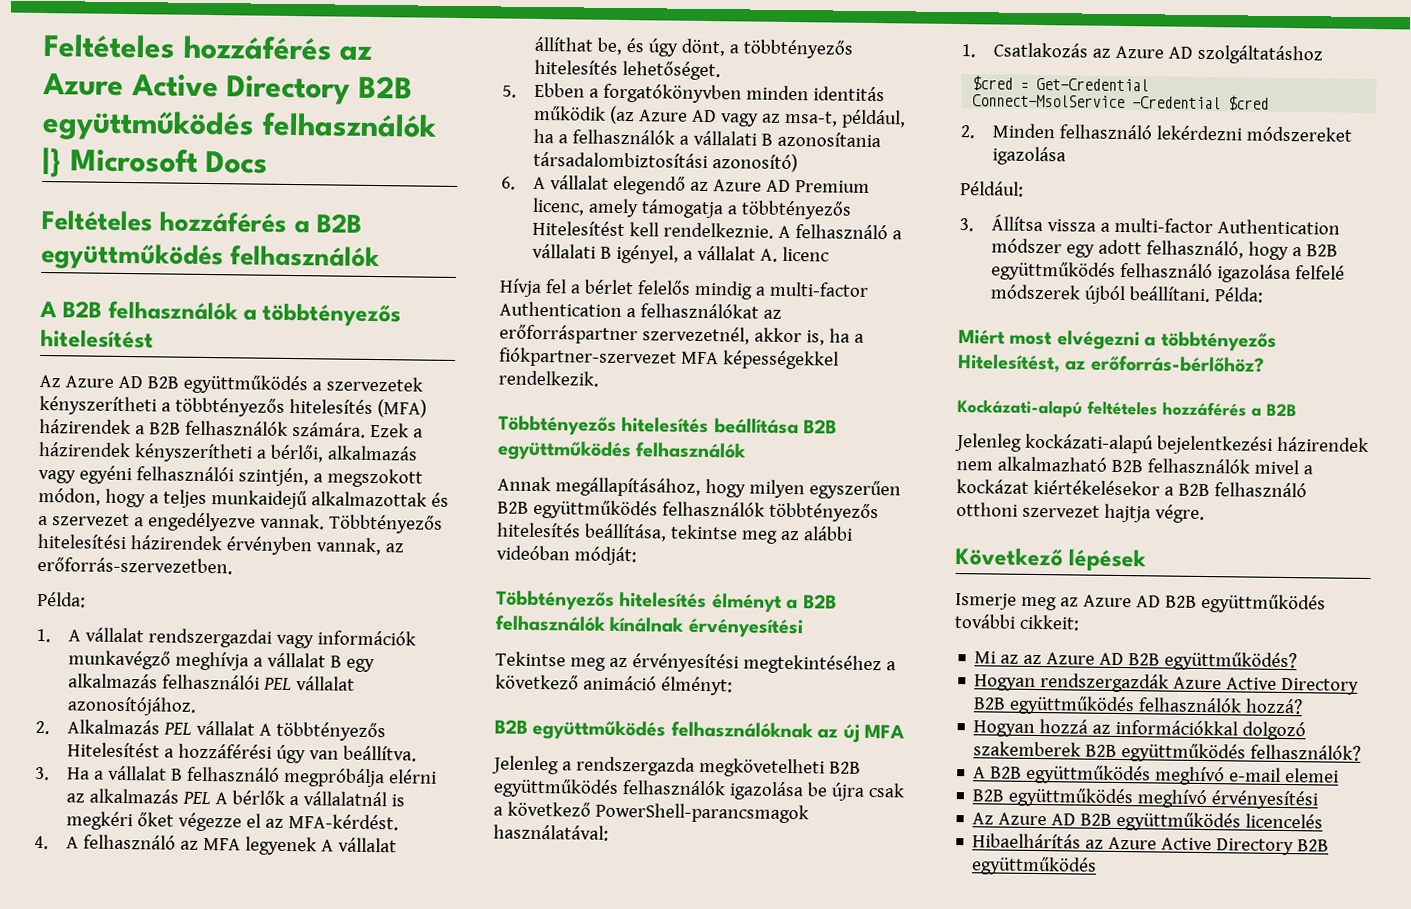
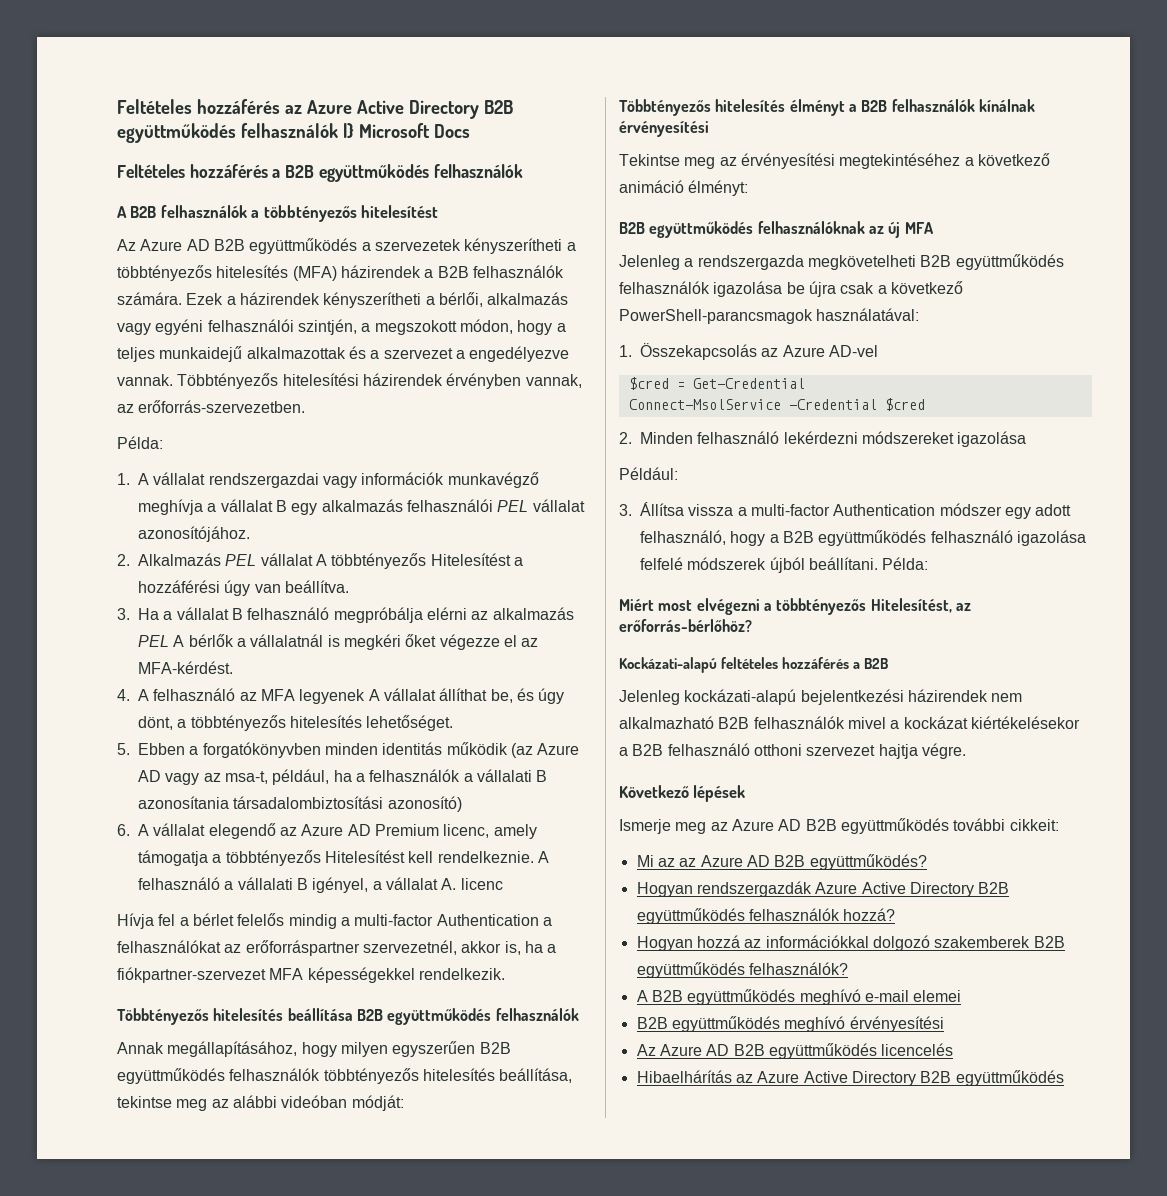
[992,42,1323,65] Csatlakozás az Azure AD szolgáltatáshoz -> [640,343,878,360] Összekapcsolás az Azure AD-vel

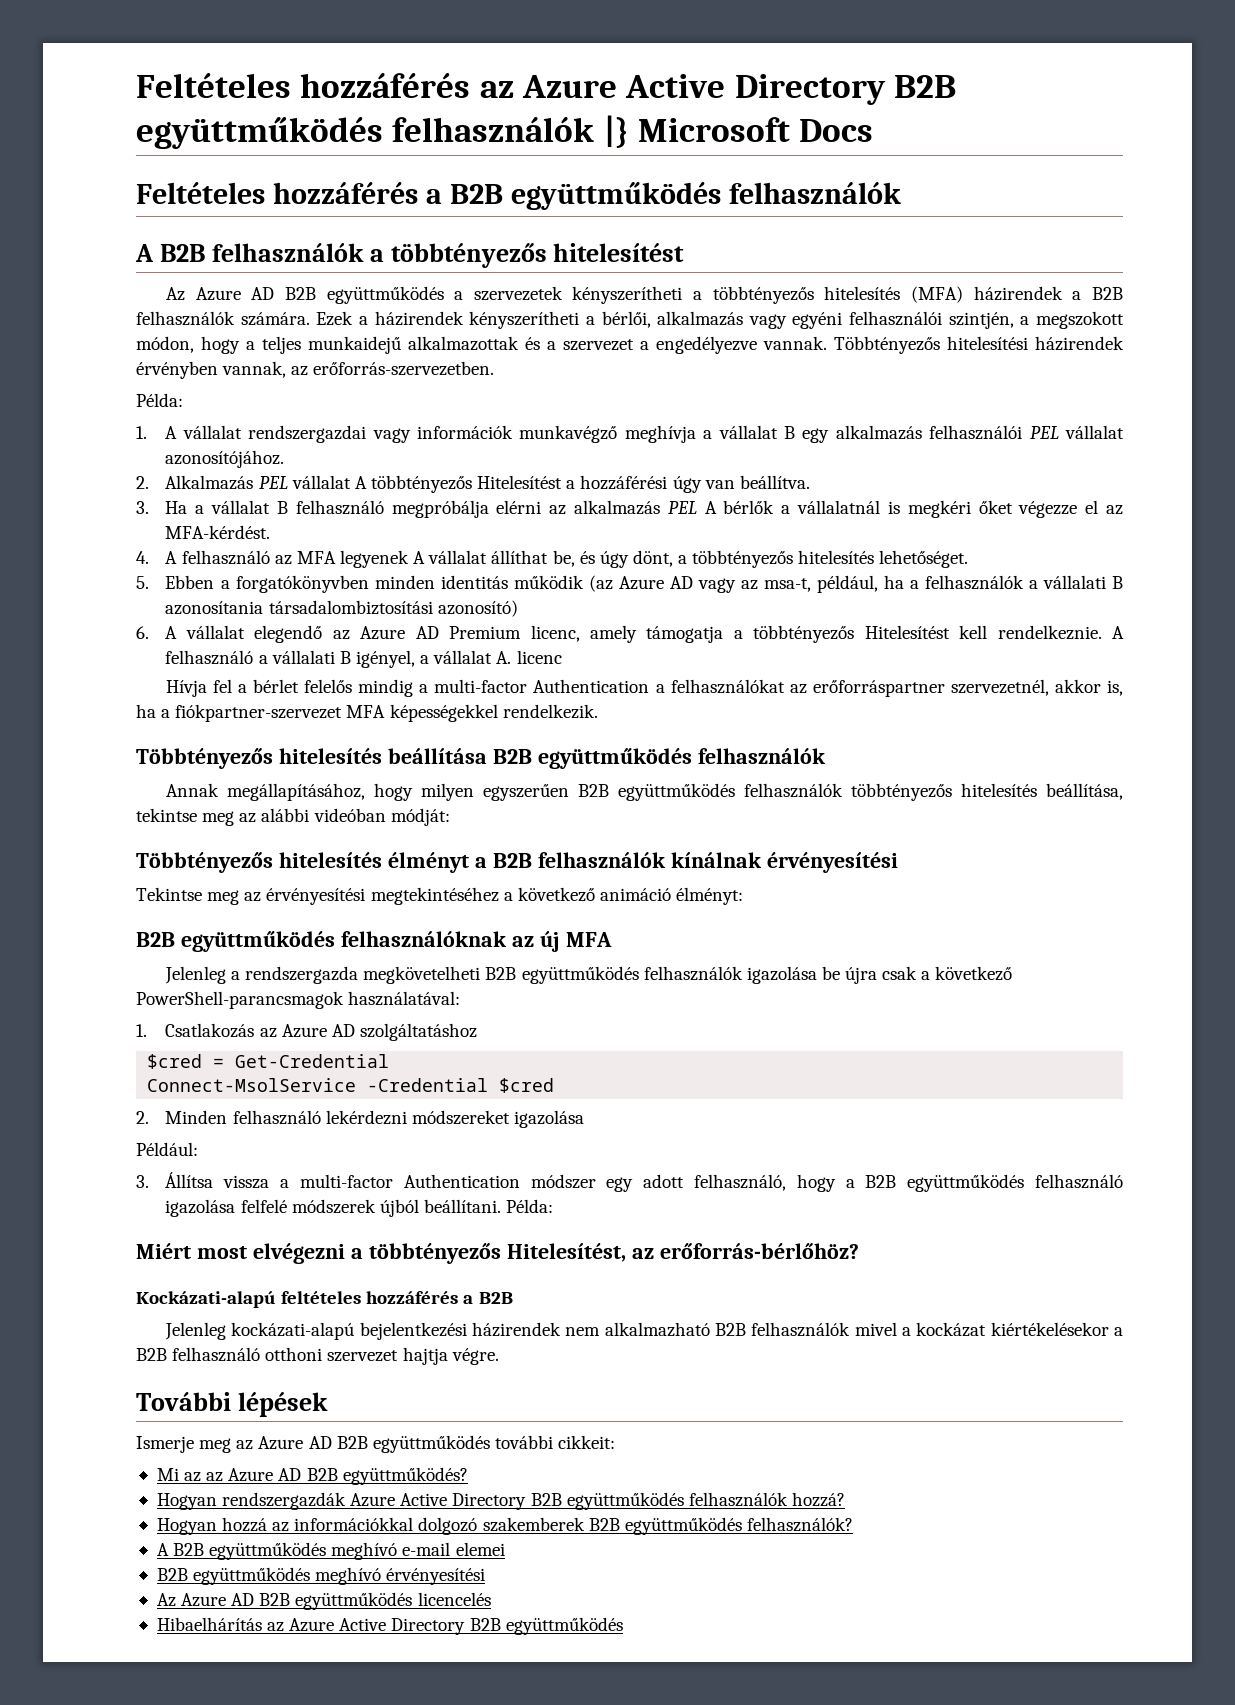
[640,343,878,360] Összekapcsolás az Azure AD-vel -> [165,1023,477,1041] Csatlakozás az Azure AD szolgáltatáshoz
[619,785,689,798] Következő -> [136,1392,231,1411] További

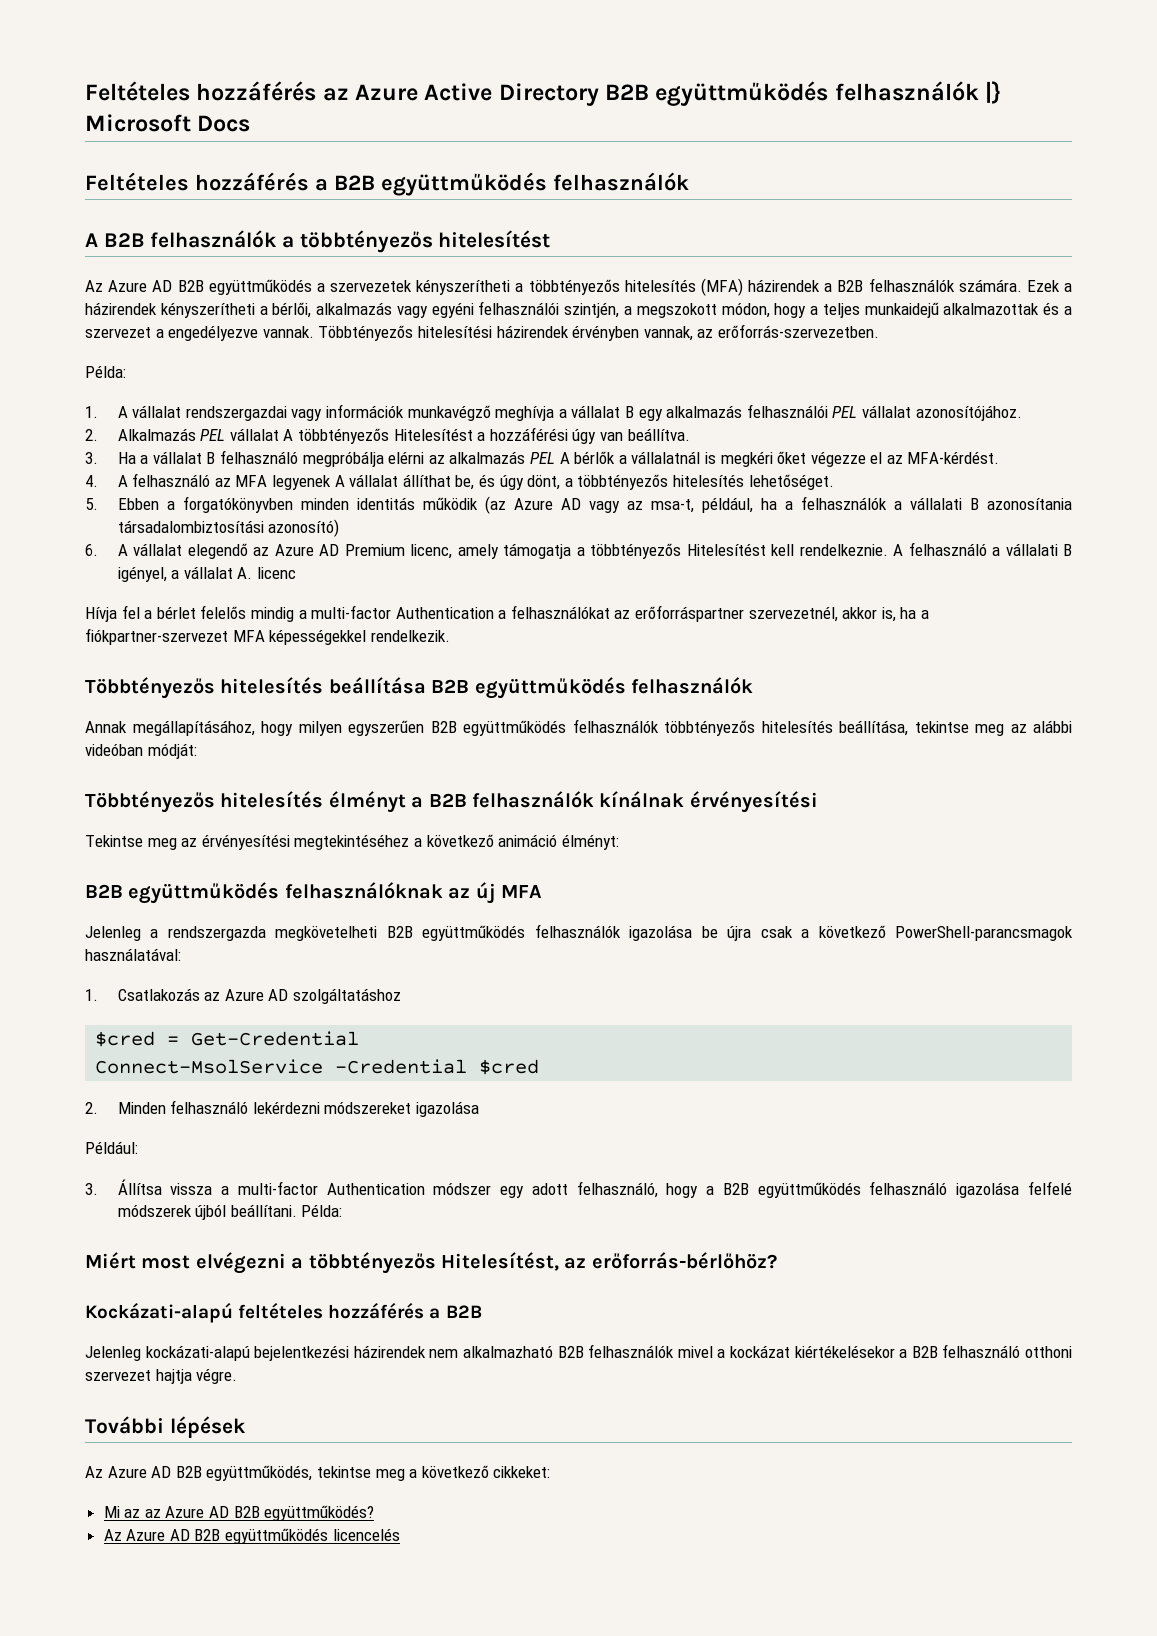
[136,1435,616,1453] Ismerje meg az Azure AD B2B együttműködés további cikkeit: -> [85,1465,551,1481] Az Azure AD B2B együttműködés, tekintse meg a következő cikkeket:
[156,1492,845,1510] [156,1517,853,1535] [156,1542,505,1560] [156,1567,486,1585] // Hogyan rendszergazdák Azure Active Directory B2B együttműködés felhasználók hozzá? // Hogyan hozzá az információkkal dolgozó szakemberek B2B együttműködés felhasználók? // A B2B együttműködés meghívó e-mail elemei // B2B együttműködés meghívó érvényesítési -> (375, 1513) none
[156,1617,623,1635] // Hibaelhárítás az Azure Active Directory B2B együttműködés -> (400, 1534) none

